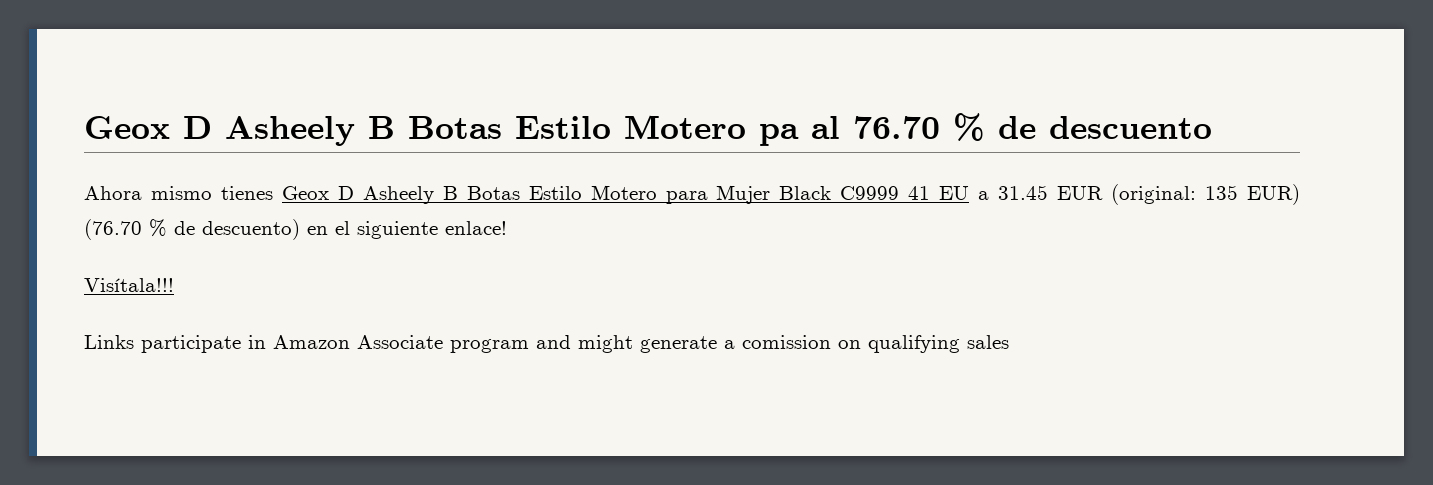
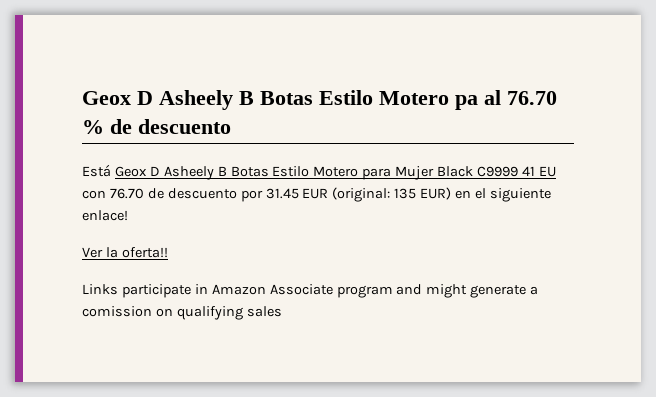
[84,186,273,200] Ahora mismo tienes -> [82,164,111,177] Está
[978,191,990,200] a -> [82,188,263,202] con 76.70 de descuento por
[84,219,300,240] (76.70 % de descuento) -> (452, 193) none
[84,278,174,292] Visítala!!! -> [82,247,168,258] Ver la oferta!!

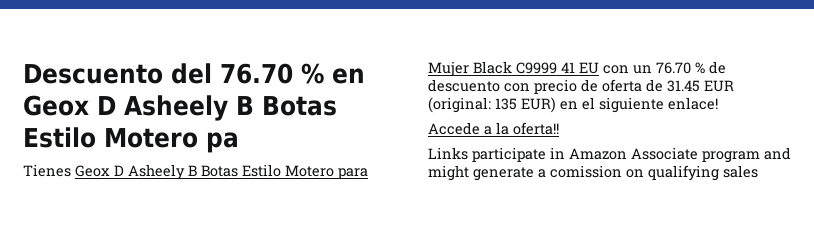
(82, 98) none -> [23,63,365,84] Descuento del 76.70 % en
[484,90,557,105] [82,119,231,134] [82,164,111,177] al 76.70 % de descuento // Está -> [23,164,71,177] // Tienes
[109,188,263,202] 76.70 de descuento por -> [633,61,726,74] [428,79,663,94] un 76.70 % de descuento con precio de oferta de
[82,247,103,258] Ver -> [428,122,492,135] Accede a

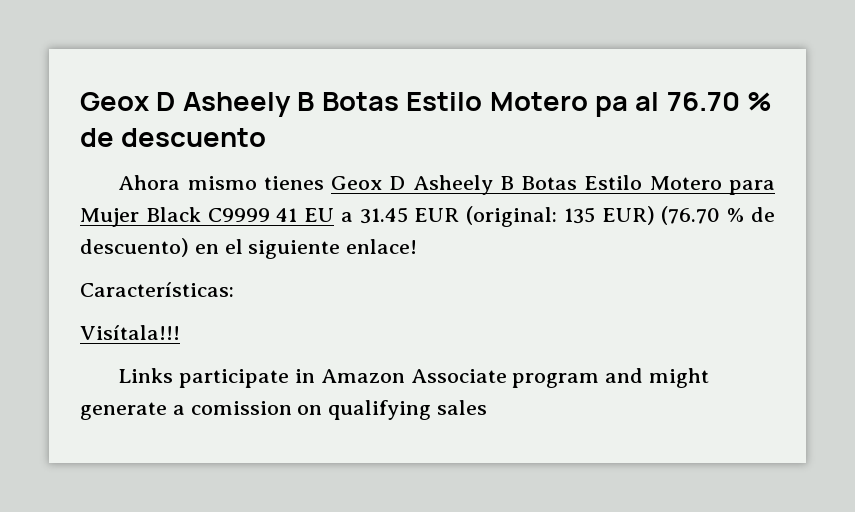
[23,63,365,84] Descuento del 76.70 % en -> (80, 101) none
[23,164,71,177] // Tienes -> [635,92,773,111] [80,128,267,147] [118,175,324,190] al 76.70 % de descuento // Ahora mismo tienes
[603,61,726,74] [428,79,663,94] con un 76.70 % de descuento con precio de oferta de -> [340,212,353,222] a
(556, 105) none -> [661,206,775,225] [80,238,189,257] (76.70 % de descuento)
[428,122,559,135] Accede a la oferta!! -> [80,282,234,297] [80,325,180,340] Características: // Visítala!!!

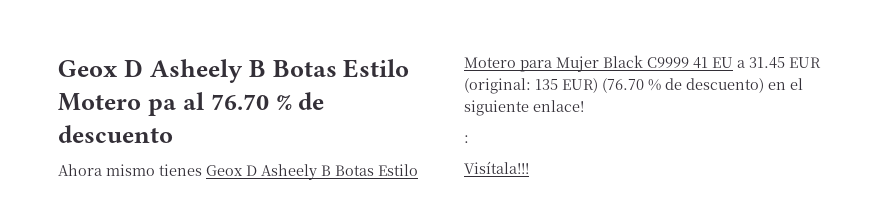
[80,282,234,297] Características: -> [464,135,469,143] :
[118,368,709,388] [80,400,488,420] // Links participate in Amazon Associate program and might generate a comission on qualifying sales -> (529, 167) none

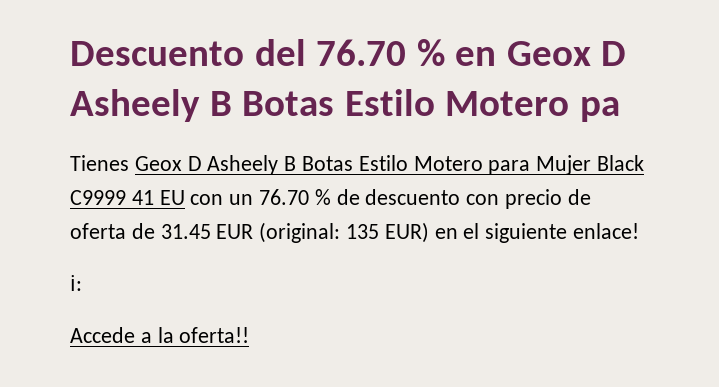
(58, 68) none -> [70,39,497,66] Descuento del 76.70 % en
[182,92,325,110] [58,125,173,143] [58,164,202,176] al 76.70 % de descuento // Ahora mismo tienes -> [70,155,129,171] // Tienes
[737,60,745,68] a -> [190,189,591,209] [70,223,155,239] con un 76.70 % de descuento con precio de oferta de
[602,78,764,93] (76.70 % de descuento) -> (429, 232) none
[464,135,469,143] [464,161,529,174] : // Visítala!!! -> [70,275,82,291] [70,327,250,343] ℹ: // Accede a la oferta!!

